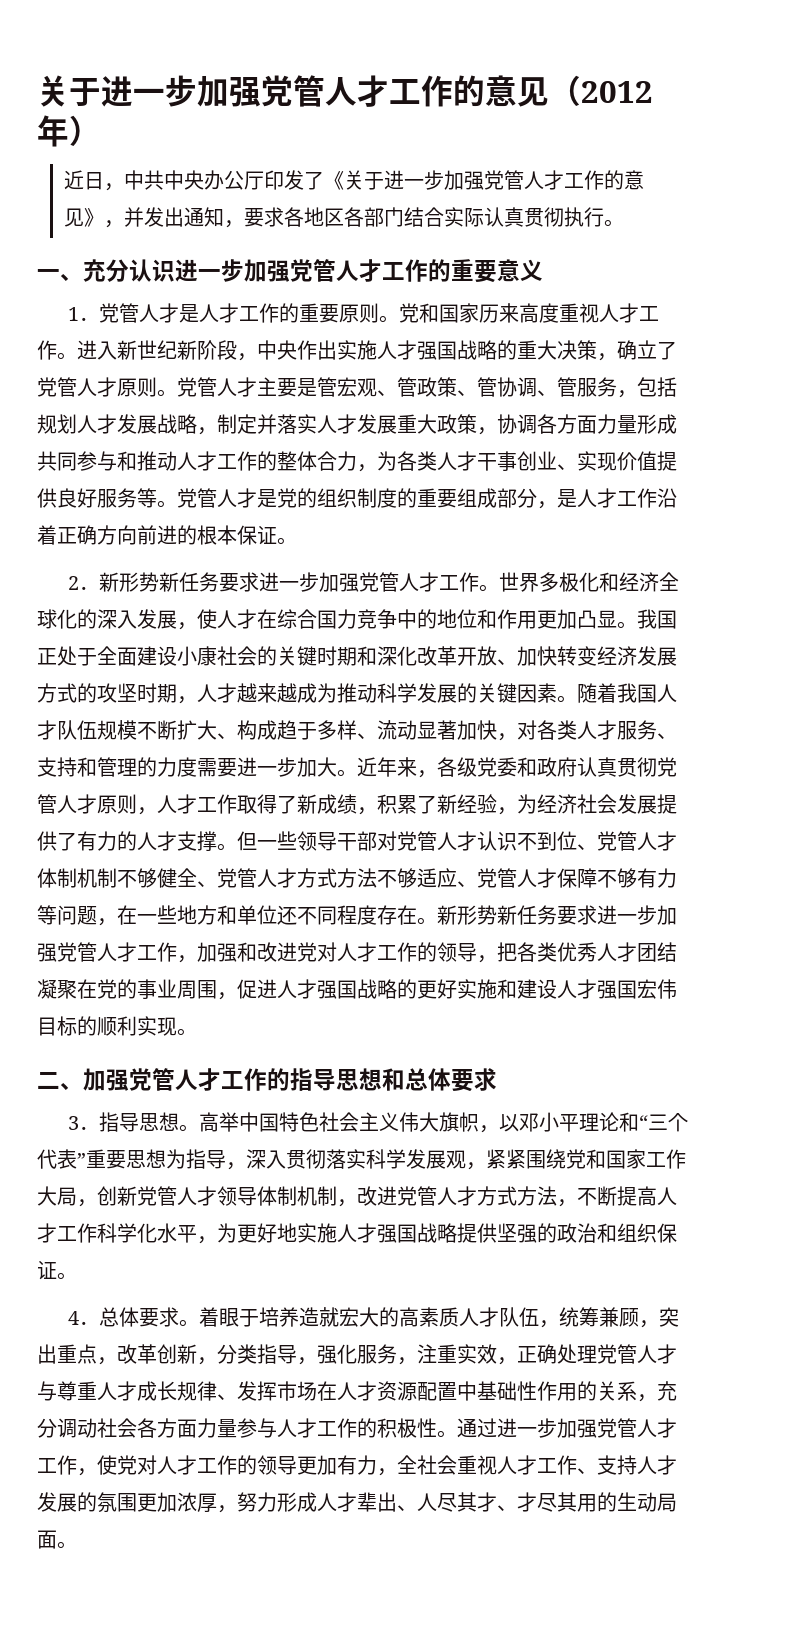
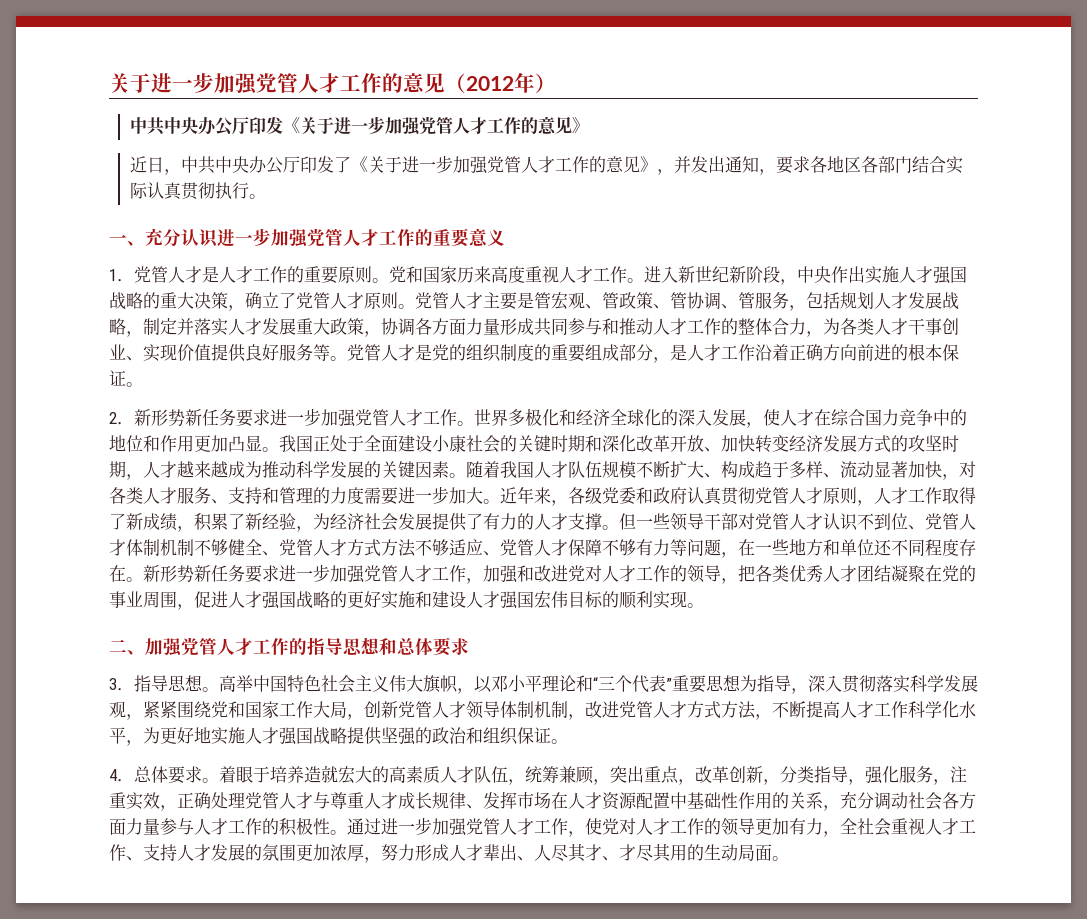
(101, 130) none -> [129,116,589,136] // 中共中央办公厅印发《关于进一步加强党管人才工作的意见》

